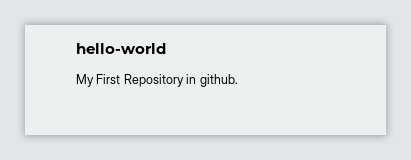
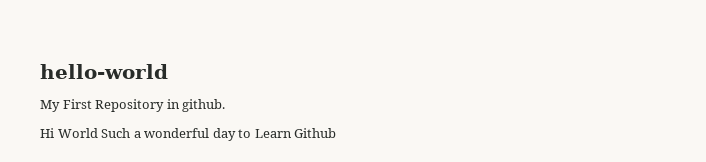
(238, 80) none -> [40,128,337,141] // Hi World Such a wonderful day to Learn Github

